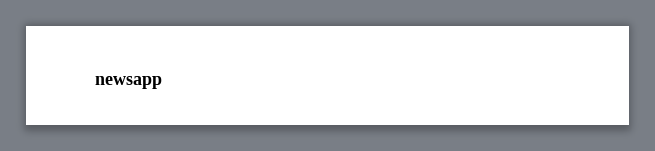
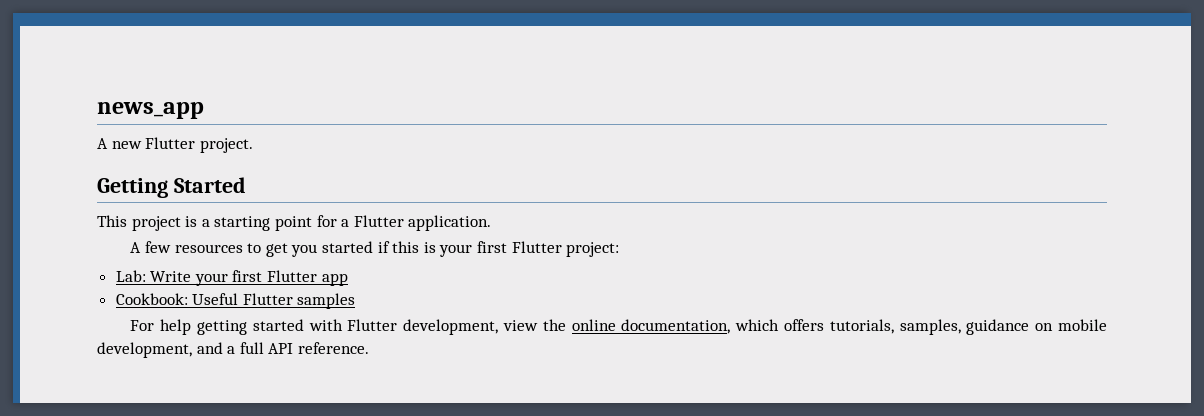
[95,76,162,89] newsapp -> [97,102,204,119] [97,137,253,153] [97,177,246,198] [97,215,492,231] [130,241,620,257] [115,270,348,286] [115,293,356,309] [130,319,1107,335] [97,342,369,358] news_app // A new Flutter project. // Getting Started // This project is a starting point for a Flutter application. // A few resources to get you started if this is your first Flutter project: // Lab: Write your first Flutter app // Cookbook: Useful Flutter samples // For help getting started with Flutter development, view the online documentation, which offers tutorials, samples, guidance on mobile development, and a full API reference.

